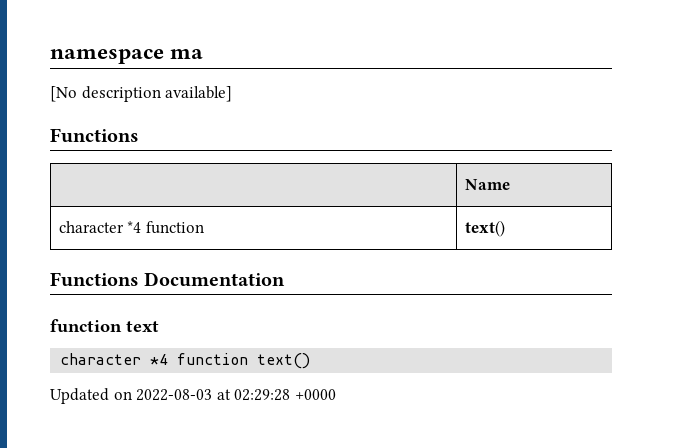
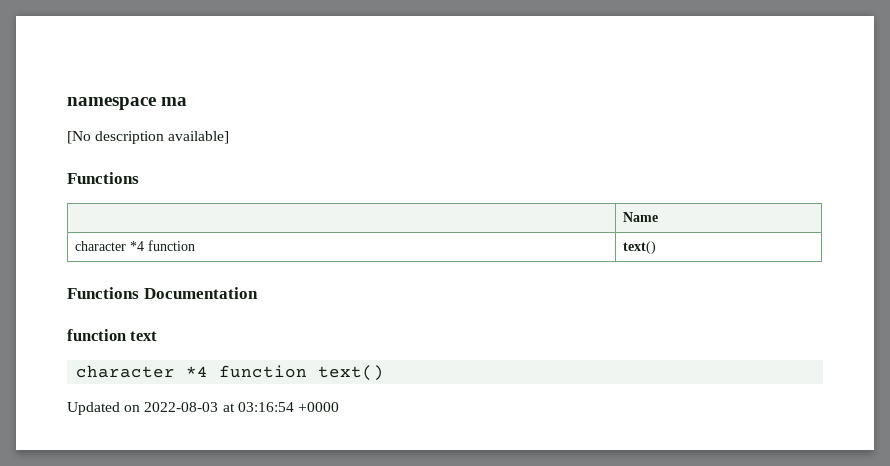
[234,389,291,401] 02:29:28 -> [237,402,294,412] 03:16:54

